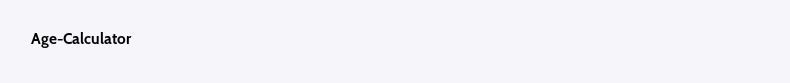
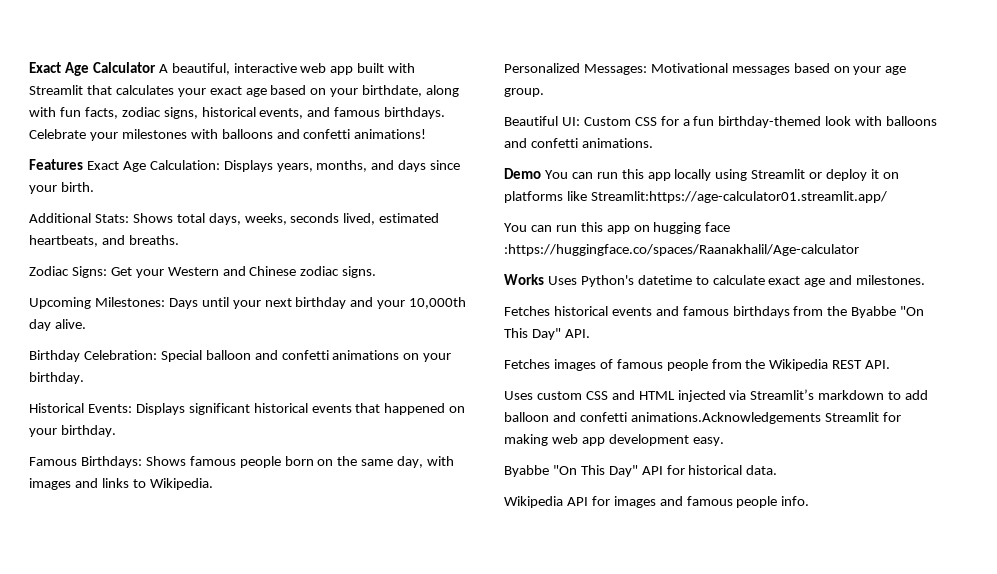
[31,32,132,48] Age-Calculator -> [29,62,416,76] [29,85,460,97] [29,107,446,119] [29,129,427,141] [29,159,461,172] [29,182,94,194] [29,213,440,225] [29,235,179,247] [29,266,377,278] [29,297,467,309] [29,319,86,331] [29,350,452,362] [29,372,84,384] [29,403,466,415] [29,425,116,437] [29,456,455,468] [29,478,213,490] [504,63,907,75] [504,88,544,97] [504,116,938,128] [504,138,653,148] [504,168,899,181] [504,191,887,203] [504,222,731,234] [504,244,859,256] [504,274,926,287] [504,306,925,318] [504,328,590,340] [504,359,891,371] [504,389,929,402] [504,412,901,424] [504,434,724,446] [504,465,778,477] [504,496,810,508] Exact Age Calculator A beautiful, interactive web app built with Streamlit that calculates your exact age based on your birthdate, along with fun facts, zodiac signs, historical events, and famous birthdays. Celebrate your milestones with balloons and confetti animations! // Features Exact Age Calculation: Displays years, months, and days since your birth. // Additional Stats: Shows total days, weeks, seconds lived, estimated heartbeats, and breaths. // Zodiac Signs: Get your Western and Chinese zodiac signs. // Upcoming Milestones: Days until your next birthday and your 10,000th day alive. // Birthday Celebration: Special balloon and confetti animations on your birthday. // Historical Events: Displays significant historical events that happened on your birthday. // Famous Birthdays: Shows famous people born on the same day, with images and links to Wikipedia. // Personalized Messages: Motivational messages based on your age group. // Beautiful UI: Custom CSS for a fun birthday-themed look with balloons and confetti animations. // Demo You can run this app locally using Streamlit or deploy it on platforms like Streamlit:https://age-calculator01.streamlit.app/ // You can run this app on hugging face :https://huggingface.co/spaces/Raanakhalil/Age-calculator // Works Uses Python's datetime to calculate exact age and milestones. // Fetches historical events and famous birthdays from the Byabbe "On This Day" API. // Fetches images of famous people from the Wikipedia REST API. // Uses custom CSS and HTML injected via Streamlit’s markdown to add balloon and confetti animations.Acknowledgements Streamlit for making web app development easy. // Byabbe "On This Day" API for historical data. // Wikipedia API for images and famous people info.

